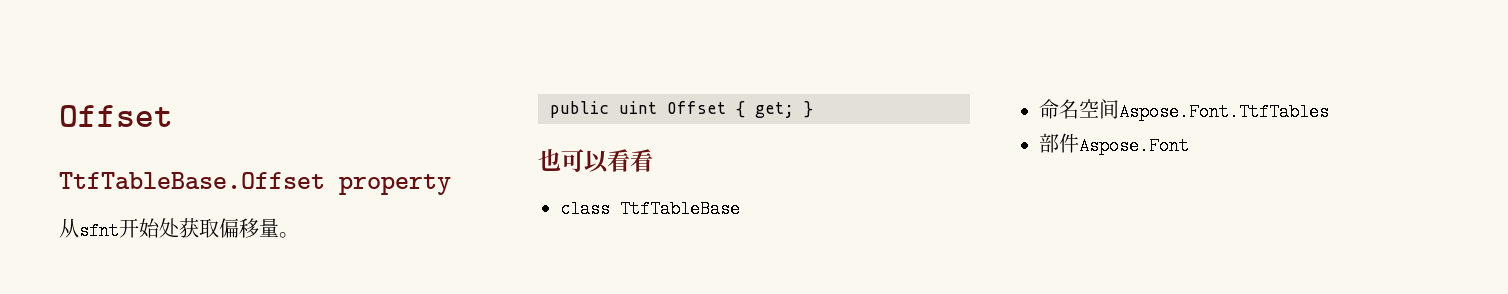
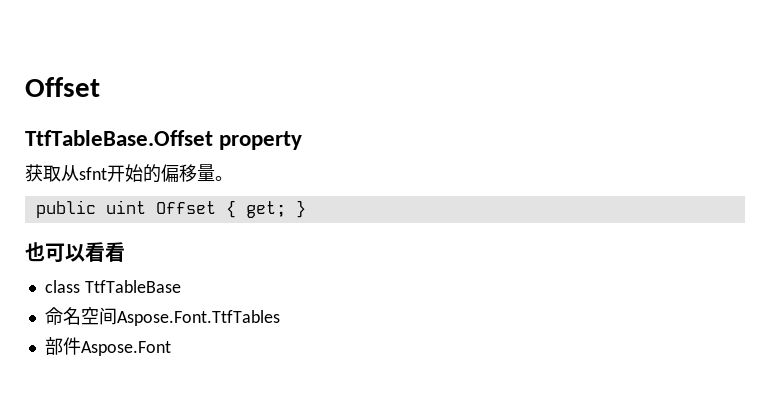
(451, 184) none -> [25,164,61,182] 获取
[159,218,219,238] 处获取 -> [143,164,161,183] 的

